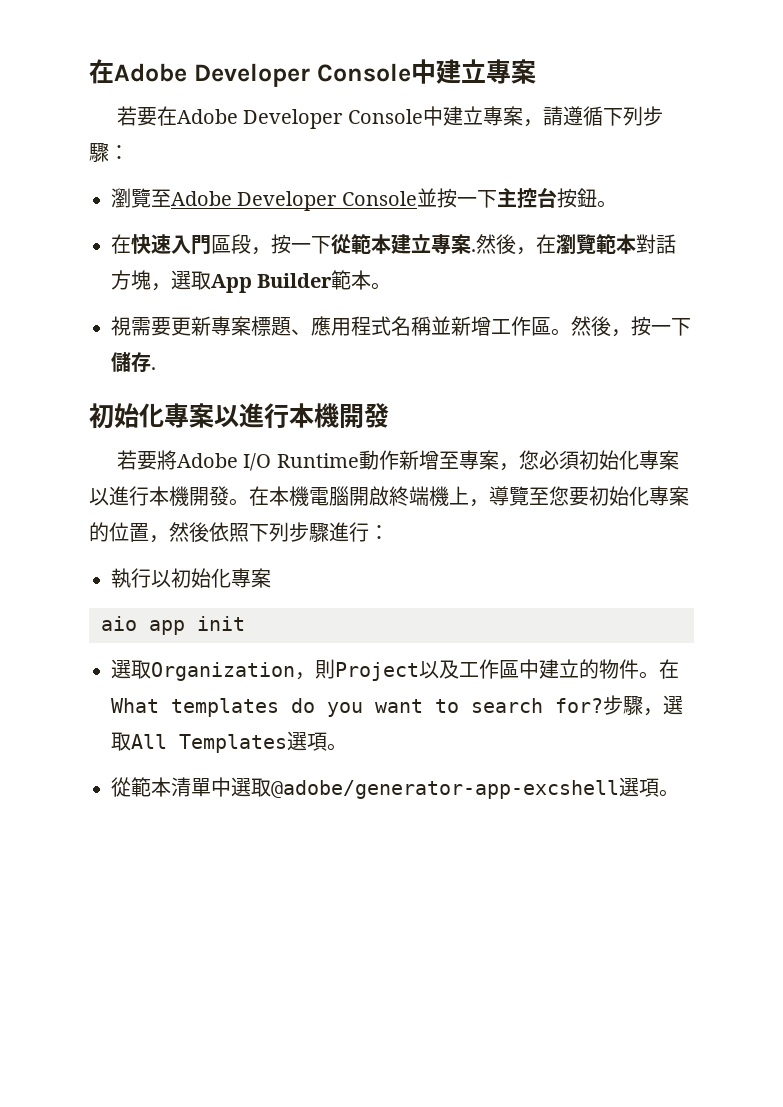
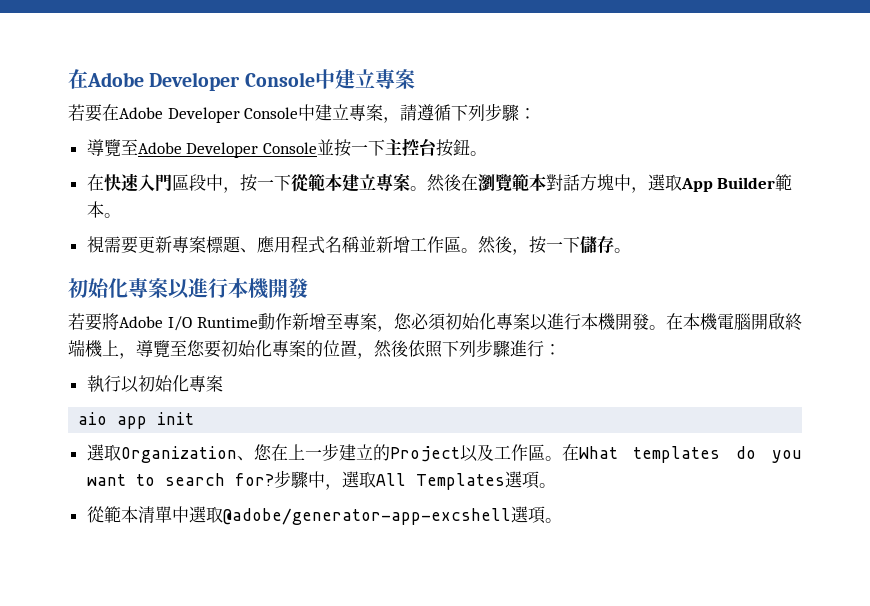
[111,188,131,208] 瀏 -> [86,139,104,156] 導
(251, 244) none -> [205,174,223,191] 中
[471,234,536,255] .然後， -> [409,174,462,192] 。然後
(151, 280) none -> [613,174,631,191] 中
[151,367,156,370] . -> [613,248,631,253] 。
[295,659,335,680] ，則 -> [236,443,390,461] 、您在上一步建立的
[519,659,639,679] 中建立的物件 -> (545, 452) none
(643, 706) none -> [307,471,325,488] 中

